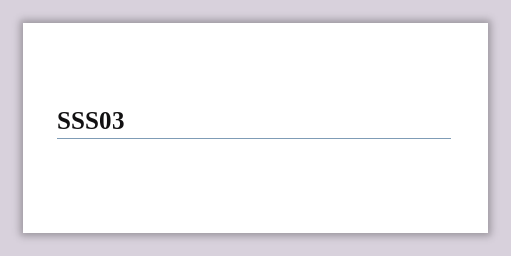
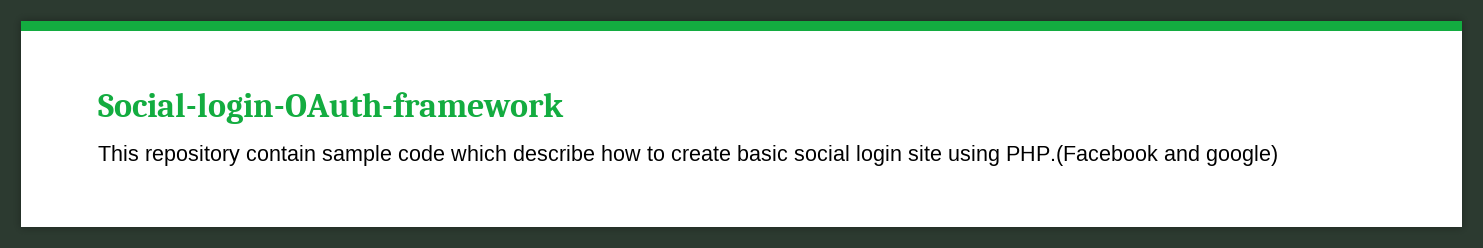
[57,112,125,129] SSS03 -> [98,92,564,124] [98,145,1278,166] Social-login-OAuth-framework // This repository contain sample code which describe how to create basic social login site using PHP.(Facebook and google)

